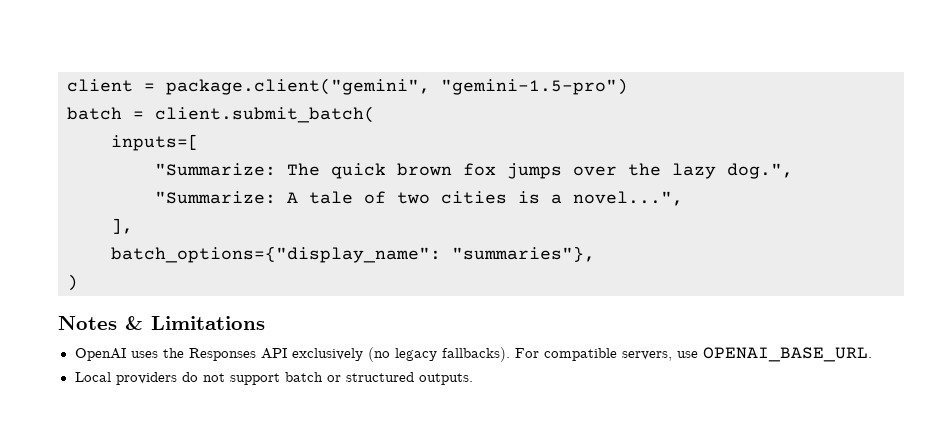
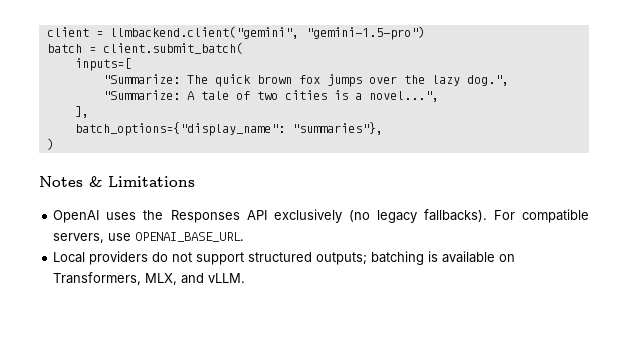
[166,78,430,95] package.client("gemini", -> [109,26,299,39] llmbackend.client("gemini",
[284,372,473,385] batch or structured outputs. -> [248,251,516,265] [53,272,246,285] structured outputs; batching is available on Transformers, MLX, and vLLM.

